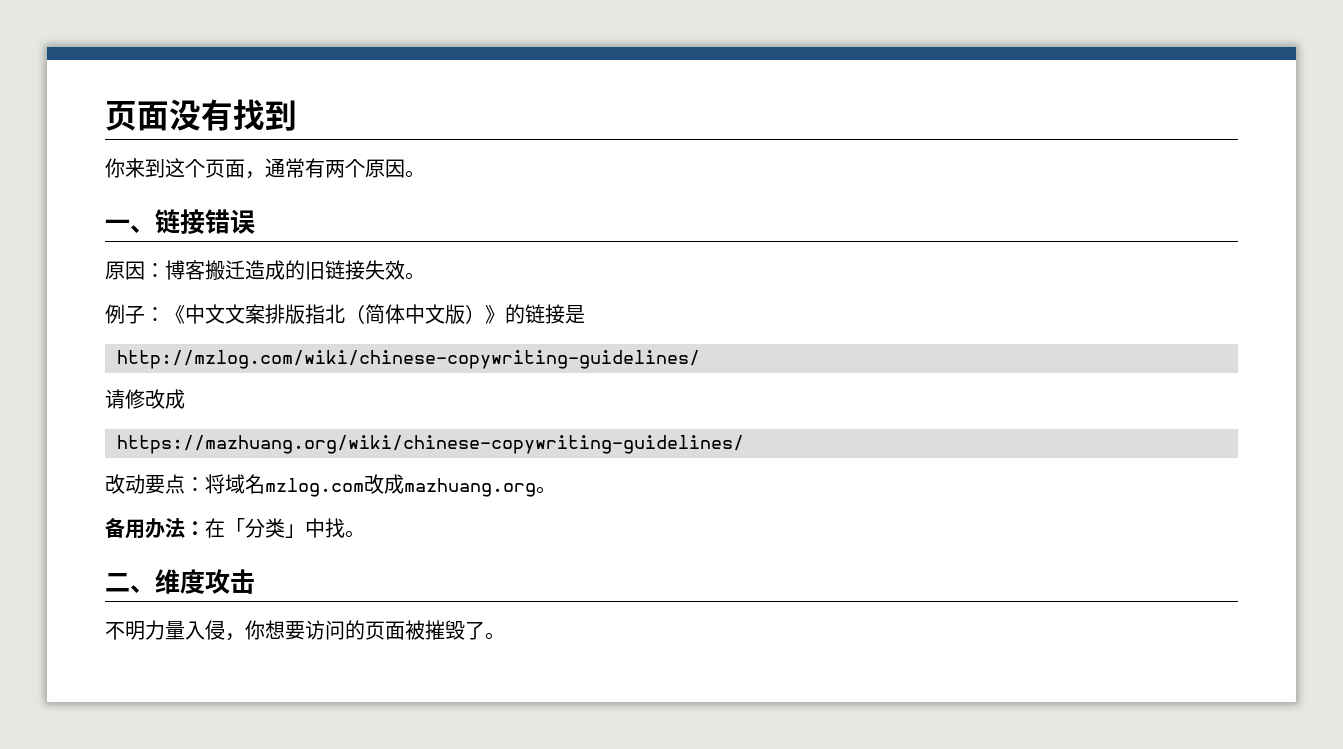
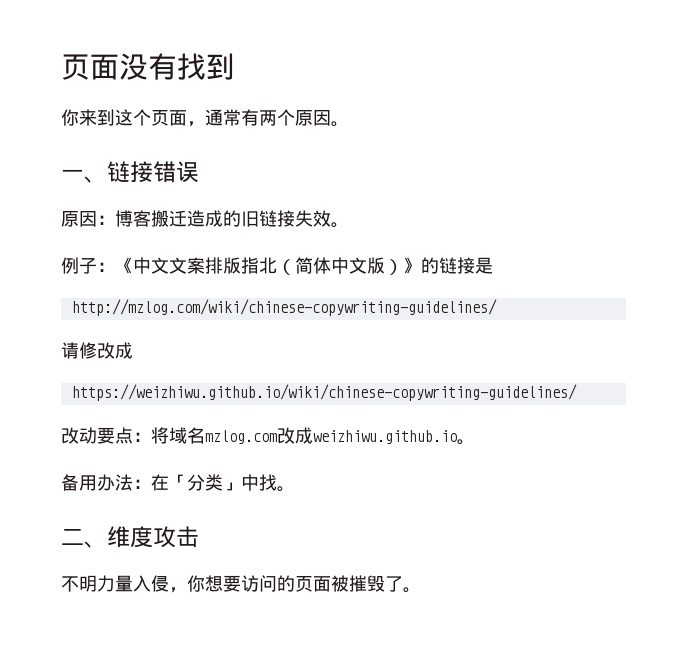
[117,435,744,454] https://mazhuang.org/wiki/chinese-copywriting-guidelines/ -> [71,384,577,401] https://weizhiwu.github.io/wiki/chinese-copywriting-guidelines/
[404,478,536,497] mazhuang.org -> [313,430,457,444] weizhiwu.github.io

